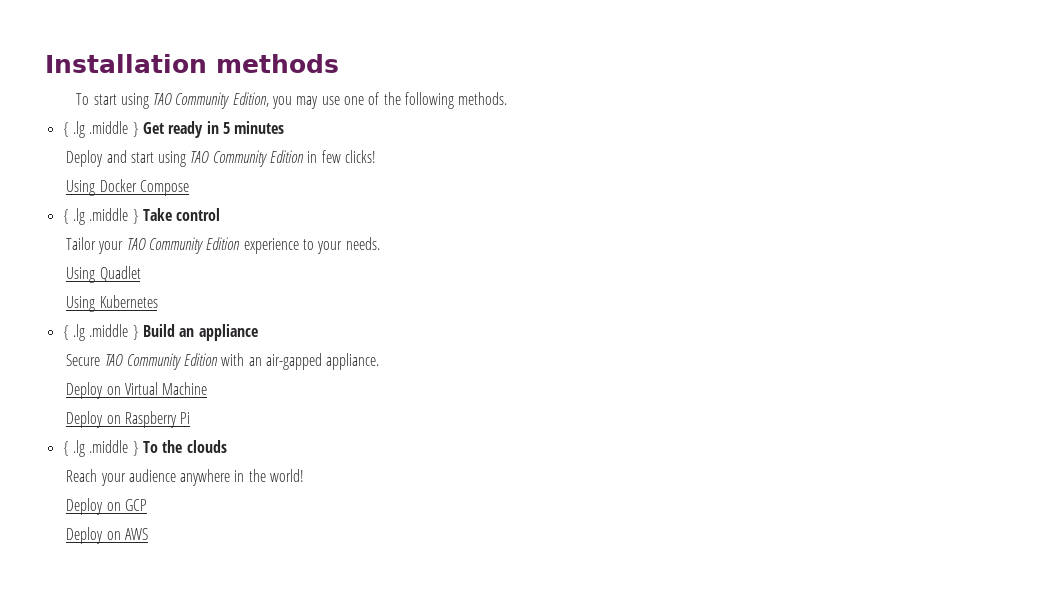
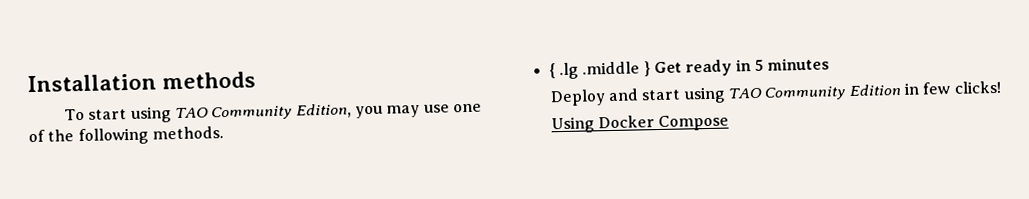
[62,208,221,225] [66,237,380,254] [66,266,141,283] [66,295,158,312] [62,324,258,341] [66,353,380,370] [66,382,208,399] [66,411,191,428] [62,440,227,457] [66,469,305,486] [66,498,147,515] [66,527,148,544] // { .lg .middle } Take control // Tailor your TAO Community Edition experience to your needs. // Using Quadlet // Using Kubernetes // { .lg .middle } Build an appliance // Secure TAO Community Edition with an air-gapped appliance. // Deploy on Virtual Machine // Deploy on Raspberry Pi // { .lg .middle } To the clouds // Reach your audience anywhere in the world! // Deploy on GCP // Deploy on AWS -> (730, 123) none

